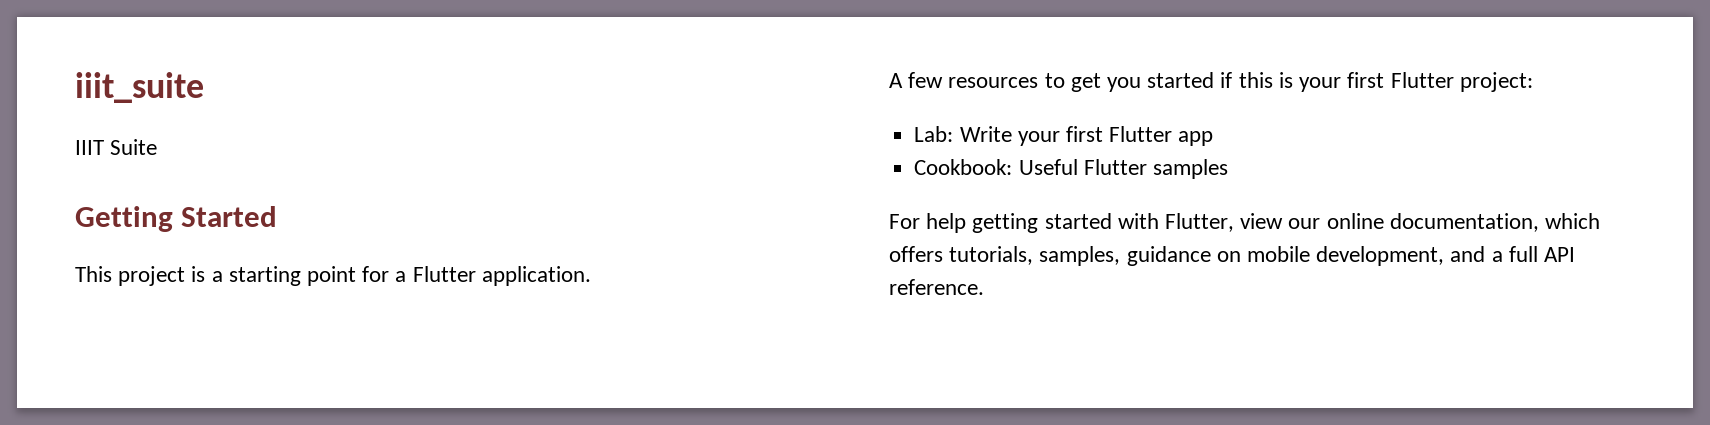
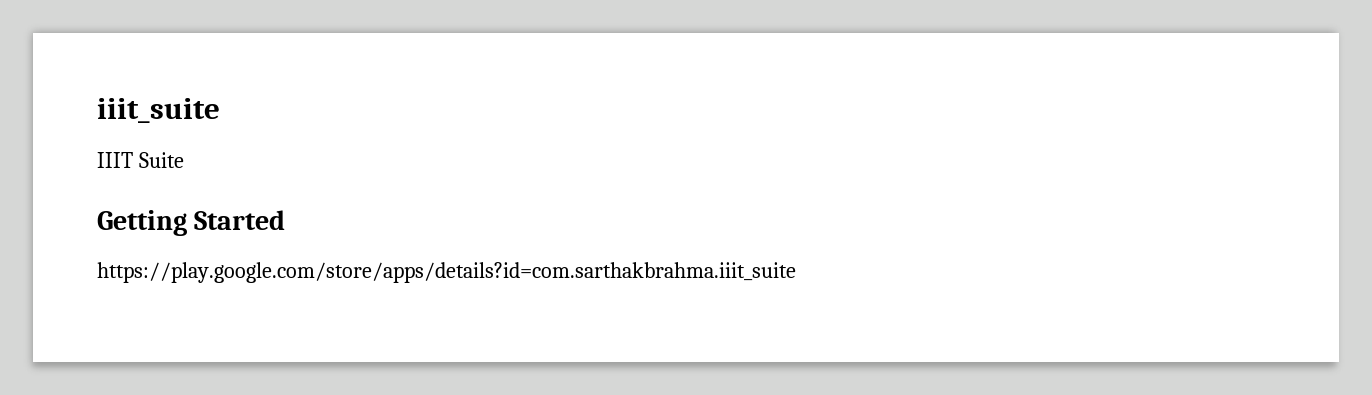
[75,266,591,286] [889,72,1533,92] [914,126,1214,146] [914,159,1228,179] [889,213,1601,233] [889,246,1576,266] [889,279,984,295] This project is a starting point for a Flutter application. // A few resources to get you started if this is your first Flutter project: // Lab: Write your first Flutter app // Cookbook: Useful Flutter samples // For help getting started with Flutter, view our online documentation, which offers tutorials, samples, guidance on mobile development, and a full API reference. -> [97,262,796,283] https://play.google.com/store/apps/details?id=com.sarthakbrahma.iiit_suite

